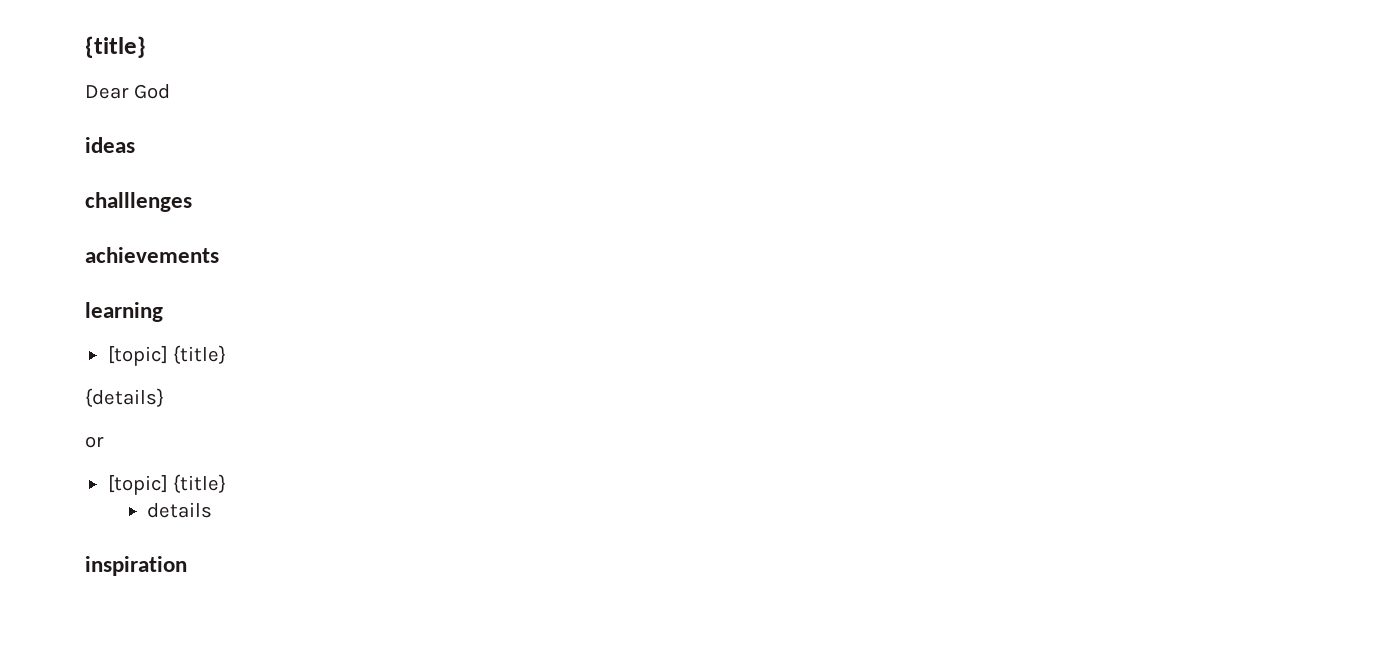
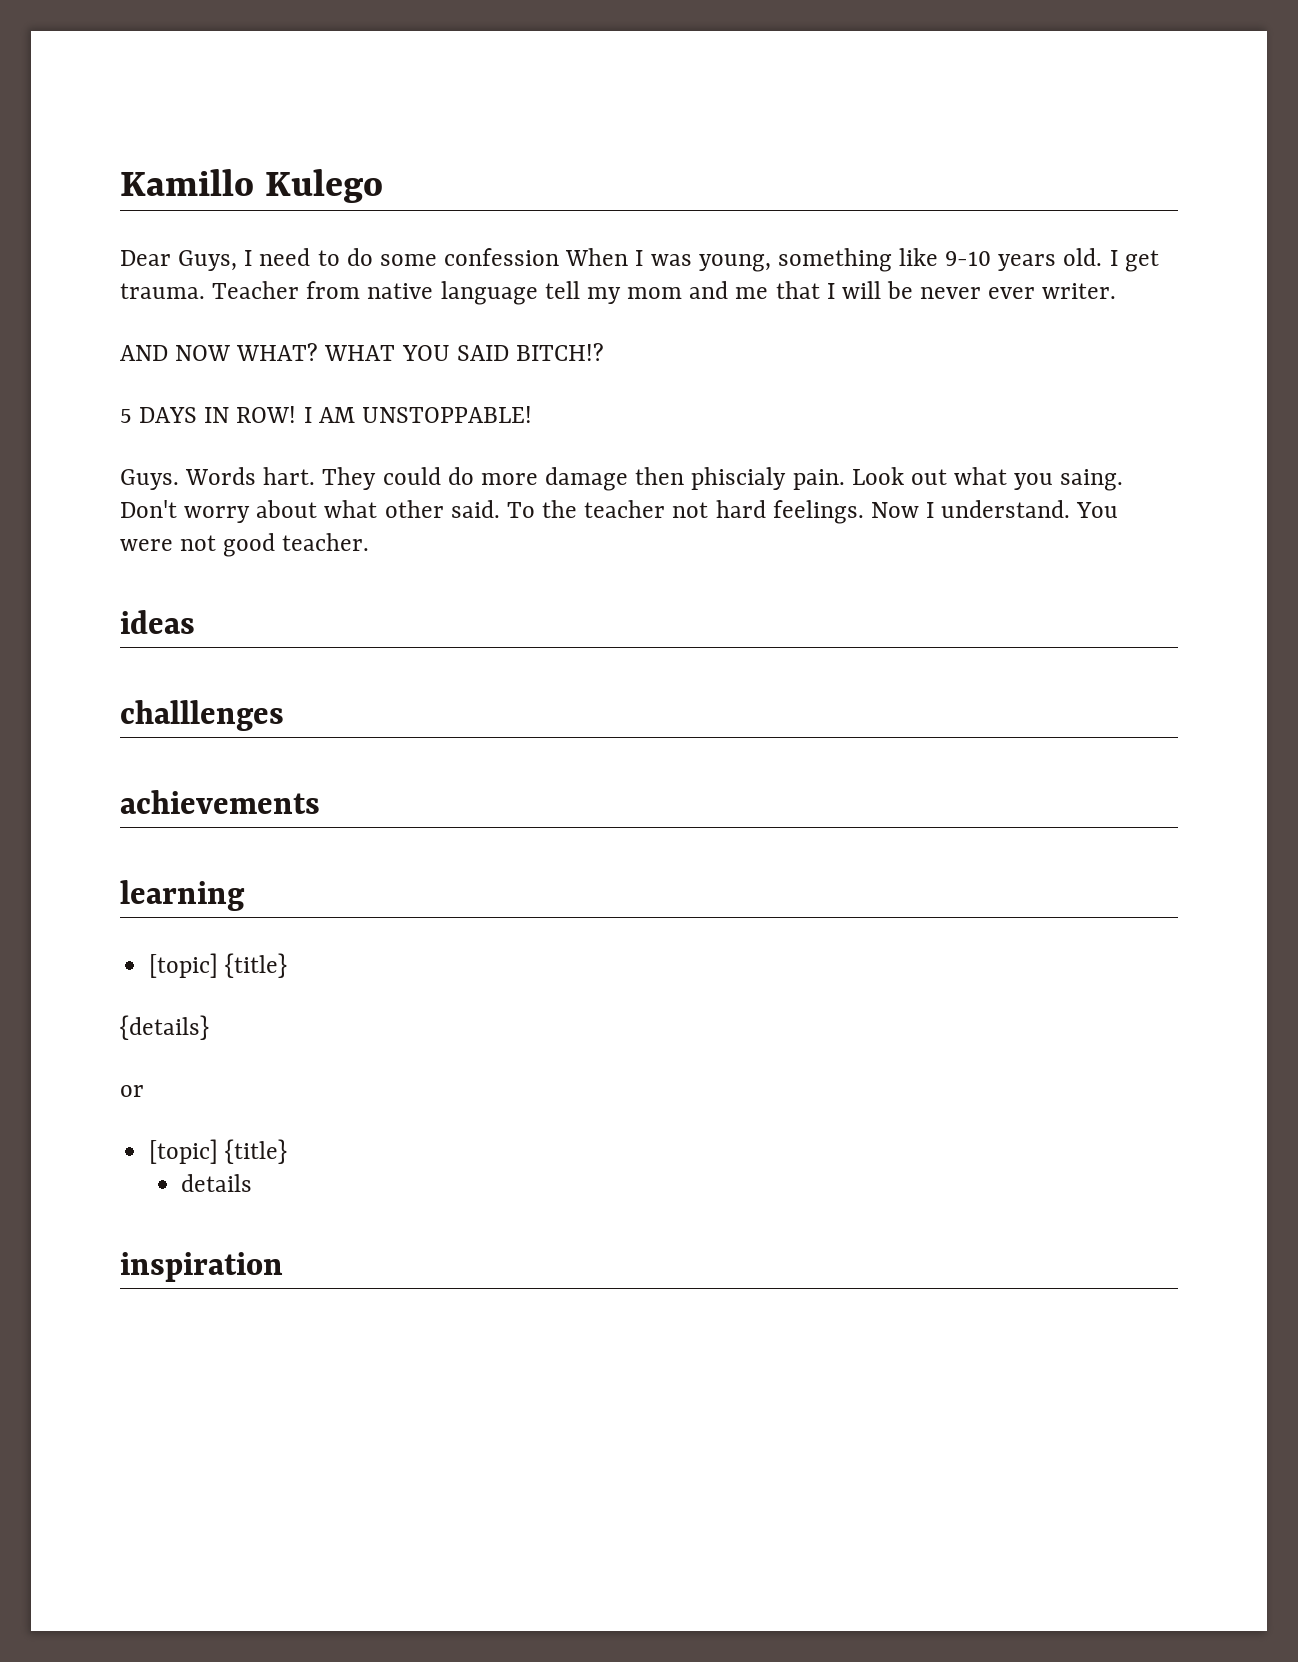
[85,36,146,58] {title} -> [120,169,384,203] Kamillo Kulego
[133,84,170,99] God -> [178,248,1159,272] [120,281,1117,305] [120,343,604,361] [120,406,532,423] [120,467,1124,491] [120,500,1119,524] [120,533,370,557] Guys, I need to do some confession When I was young, something like 9-10 years old. I get trauma. Teacher from native language tell my mom and me that I will be never ever writer. // AND NOW WHAT? WHAT YOU SAID BITCH!? // 5 DAYS IN ROW! I AM UNSTOPPABLE! // Guys. Words hart. They could do more damage then phiscialy pain. Look out what you saing. Don't worry about what other said. To the teacher not hard feelings. Now I understand. You were not good teacher.

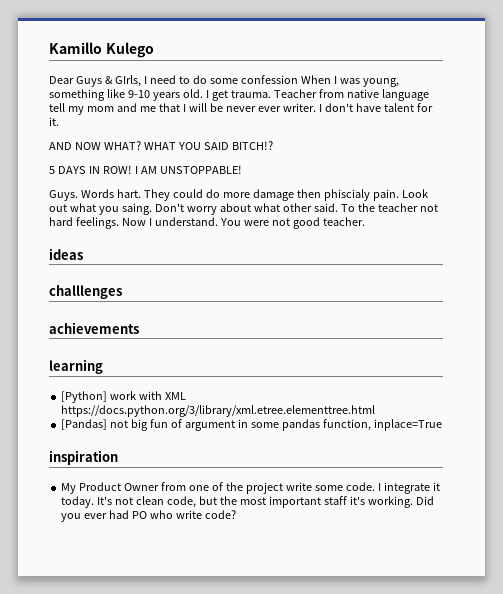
[178,250,238,271] Guys, -> [75,75,141,87] Guys & GIrls,
(1117, 291) none -> [318,103,433,112] [49,117,59,126] I don't have talent for it.
[149,953,288,978] [120,1015,209,1040] [120,1085,144,1097] [149,1139,288,1164] [181,1174,253,1192] [120,1252,283,1282] [topic] {title} // {details} // or // [topic] {title} // details // inspiration -> [61,391,187,403] [61,405,376,417] [61,419,442,431] [49,450,118,465] [61,482,440,494] [61,496,434,508] [61,510,236,522] [Python] work with XML https://docs.python.org/3/library/xml.etree.elementtree.html // [Pandas] not big fun of argument in some pandas function, inplace=True // inspiration // My Product Owner from one of the project write some code. I integrate it today. It's not clean code, but the most important staff it's working. Did you ever had PO who write code?

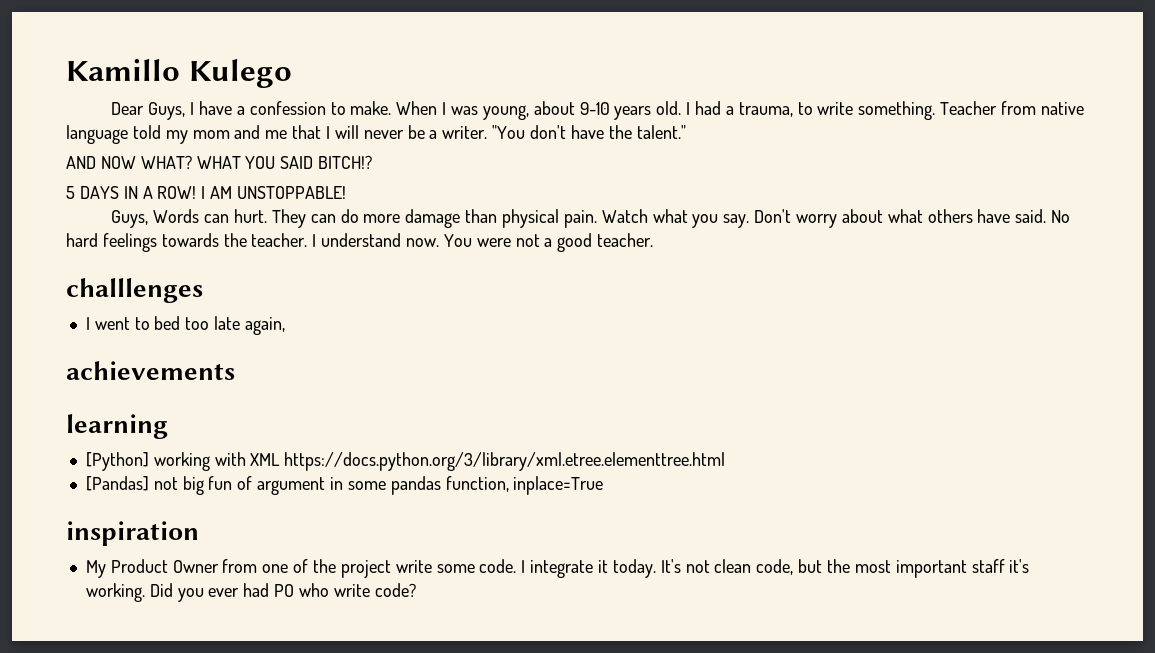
[75,75,298,87] Guys & GIrls, I need to do some confession -> [148,101,392,120] Guys, I have a confession to make.
[49,89,125,101] something like -> [533,101,575,115] about
[211,90,271,101] get trauma. -> [694,101,936,120] had a trauma, to write something.
[49,103,65,112] tell -> [132,125,161,139] told
[209,103,433,112] [49,117,59,126] be never ever writer. I don't have talent for it. -> [363,125,686,139] never be a writer. "You don't have the talent."
(100, 170) none -> [142,186,153,199] A
[49,189,428,201] [49,204,67,212] Guys. Words hart. They could do more damage then phiscialy pain. Look out -> [111,209,648,228] Guys, Words can hurt. They can do more damage than physical pain. Watch
[121,203,152,215] saing. -> [723,214,750,228] say.
[282,203,438,212] [49,217,218,229] other said. To the teacher not hard feelings. Now I understand. -> [927,209,1071,223] [66,233,440,252] others have said. No hard feelings towards the teacher. I understand now.
(290, 222) none -> [544,238,553,247] a
[49,248,83,260] [49,285,122,299] ideas // challlenges -> [66,278,203,303] [85,316,285,335] challlenges // I went to bed too late again,
[110,391,137,400] work -> [153,452,210,471] working

